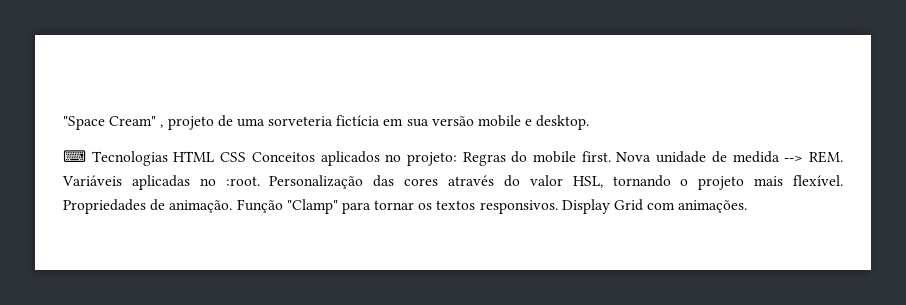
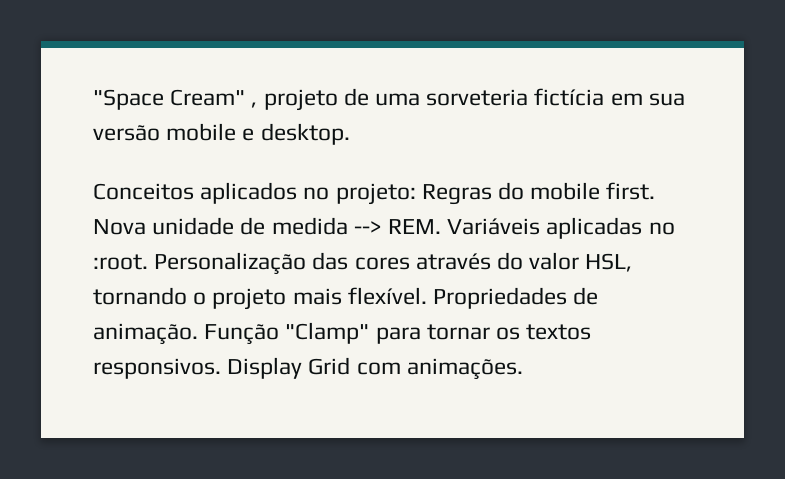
[63,150,247,166] ⌨ Tecnologias HTML CSS -> (350, 134) none

